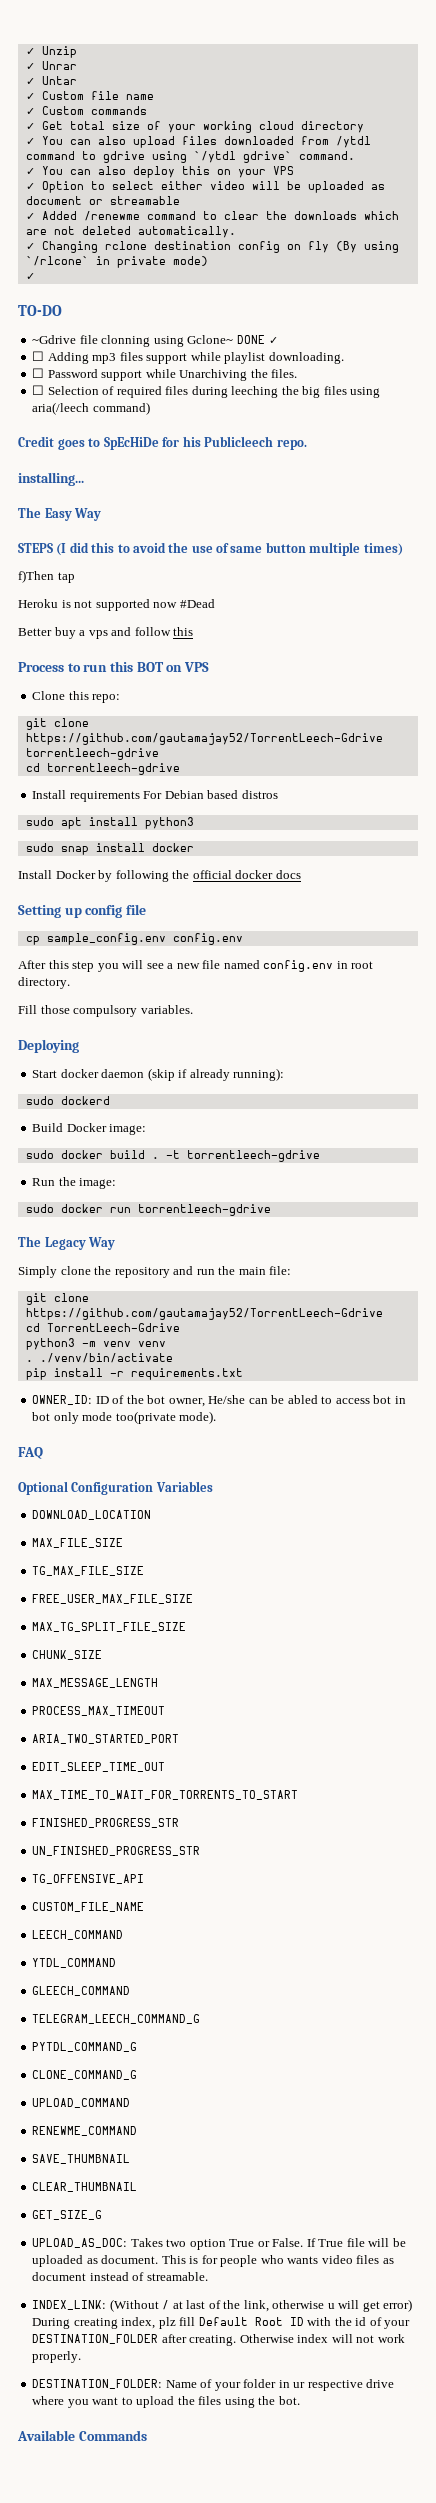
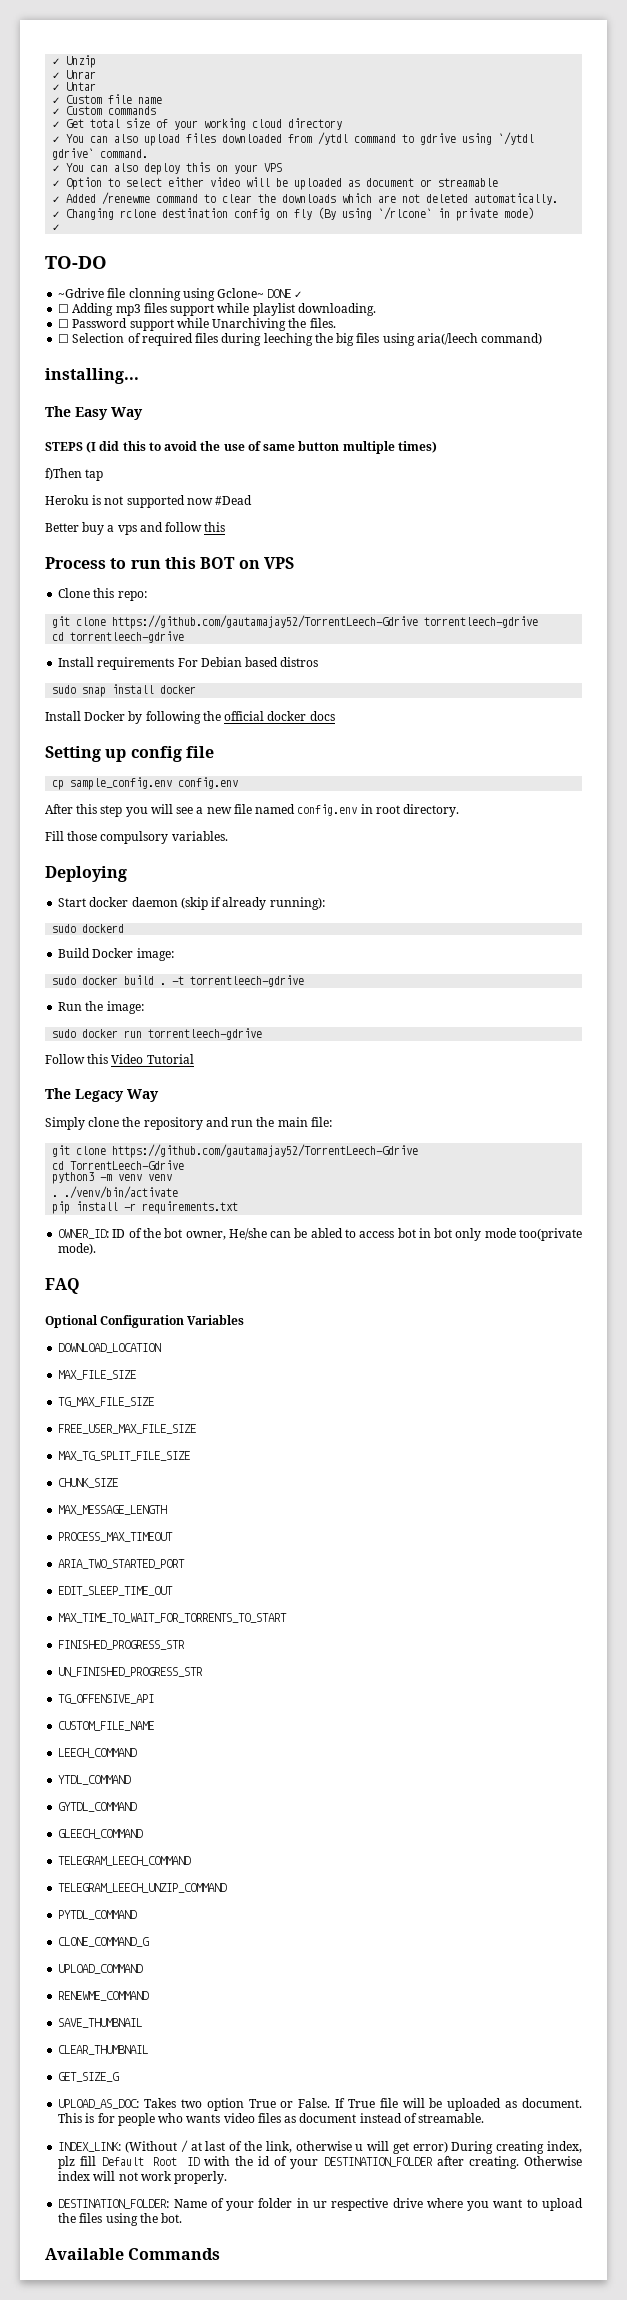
[18,436,307,450] // Credit goes to SpEcHiDe for his Publicleech repo. -> (543, 339) none
[25,817,194,829] // sudo apt install python3 -> (319, 662) none
(271, 1210) none -> [45,1054,194,1064] // Follow this Video Tutorial
(117, 1963) none -> [58,1802,138,1812] // GYTDL_COMMAND
[32,2014,201,2024] [32,2042,138,2052] TELEGRAM_LEECH_COMMAND_G // PYTDL_COMMAND_G -> [58,1856,192,1866] [58,1883,228,1893] [58,1910,138,1920] TELEGRAM_LEECH_COMMAND // TELEGRAM_LEECH_UNZIP_COMMAND // PYTDL_COMMAND

